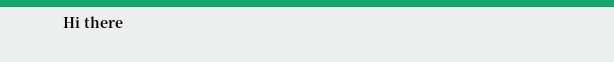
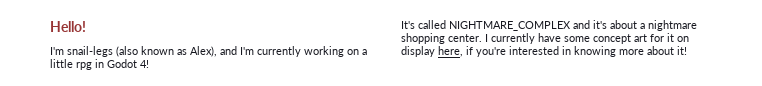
[63,16,123,28] Hi there -> [50,21,86,32] [50,46,367,57] [50,59,149,70] [401,20,697,31] [401,33,689,44] [401,46,687,57] Hello! // I'm snail-legs (also known as Alex), and I'm currently working on a little rpg in Godot 4! // It's called NIGHTMARE_COMPLEX and it's about a nightmare shopping center. I currently have some concept art for it on display here, if you're interested in knowing more about it!

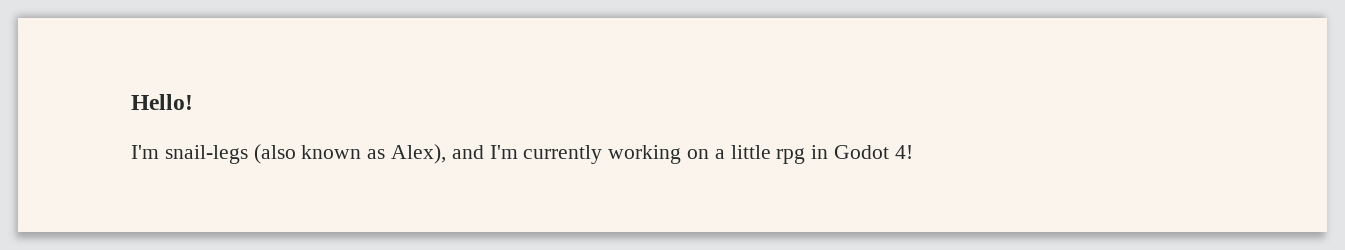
[401,20,697,31] [401,33,689,44] [401,46,687,57] // It's called NIGHTMARE_COMPLEX and it's about a nightmare shopping center. I currently have some concept art for it on display here, if you're interested in knowing more about it! -> (913, 152) none

